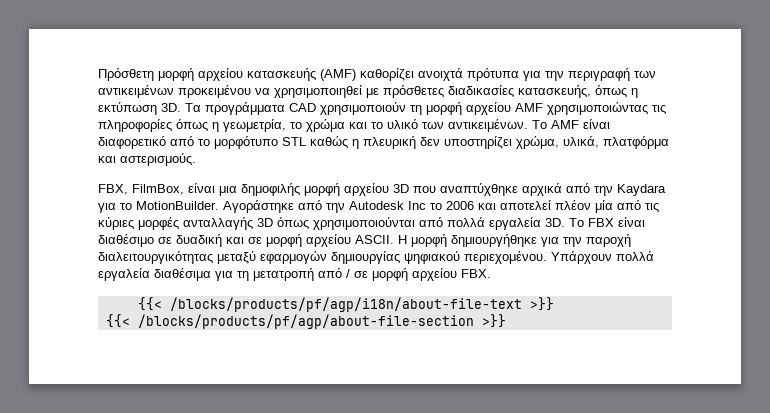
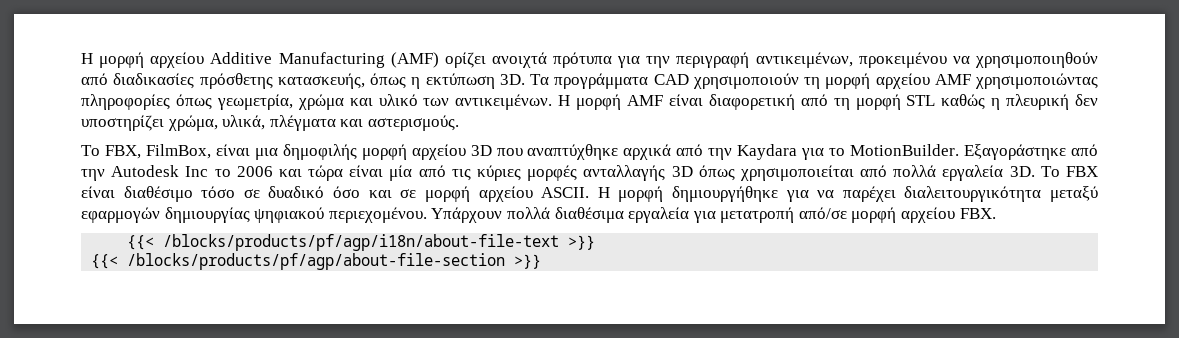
[98,68,414,81] Πρόσθετη μορφή αρχείου κατασκευής (AMF) καθορίζει -> [81,52,486,68] Η μορφή αρχείου Additive Manufacturing (AMF) ορίζει
[634,70,656,78] [98,85,514,98] των αντικειμένων προκειμένου να χρησιμοποιηθεί με πρόσθετες διαδικασίες -> [755,52,1098,68] [81,73,273,89] αντικειμένων, προκειμένου να χρησιμοποιηθούν από διαδικασίες πρόσθετης
[652,105,666,115] τις -> (1098, 81) none
[212,119,302,132] η γεωμετρία, το -> [216,94,293,110] γεωμετρία,
[371,122,383,129] το -> (373, 102) none
[532,119,610,129] [98,136,278,149] Το AMF είναι διαφορετικό από το μορφότυπο -> [558,94,901,110] Η μορφή AMF είναι διαφορετική από τη μορφή
[603,136,669,149] πλατφόρμα -> [269,115,336,131] πλέγματα
(196, 159) none -> [81,145,100,156] Το
[223,200,294,213] Αγοράστηκε -> [964,144,1067,160] Εξαγοράστηκε
[500,200,591,210] αποτελεί πλέον -> [308,165,384,181] τώρα είναι
[313,217,415,230] χρησιμοποιούνται -> [739,165,854,181] χρησιμοποιείται
[158,234,222,247] σε δυαδική -> [201,186,361,198] τόσο σε δυαδικό όσο
[563,234,631,247] [98,251,213,264] την παροχή διαλειτουργικότητας -> [817,186,1042,202] να παρέχει διαλειτουργικότητα
[98,268,368,281] εργαλεία διαθέσιμα για τη μετατροπή από / σε -> [554,207,847,223] διαθέσιμα εργαλεία για μετατροπή από/σε

